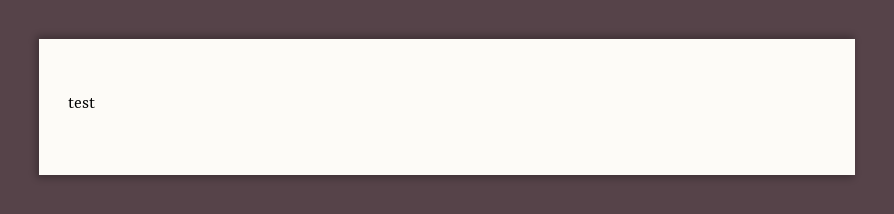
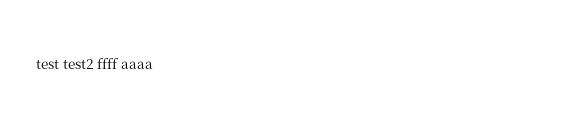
(95, 103) none -> [62,58,153,69] test2 ffff aaaa

